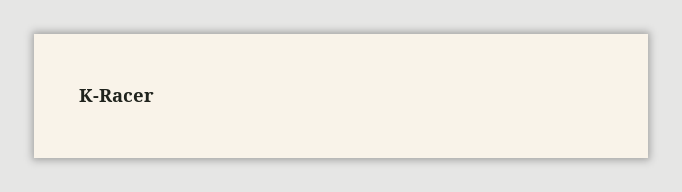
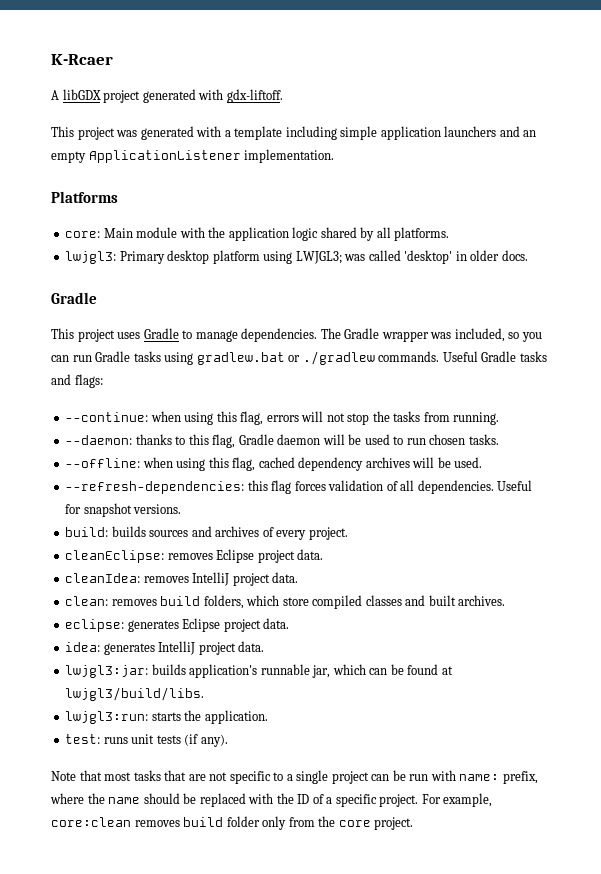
[79,89,154,102] K-Racer -> [51,54,113,65] [51,89,283,103] [51,126,537,140] [51,149,335,163] [51,191,118,203] [65,227,450,241] [65,250,528,264] [51,292,97,304] [51,328,542,342] [51,351,547,365] [51,374,103,388] [65,411,500,425] [65,434,499,448] [65,457,483,471] [65,480,533,494] [65,503,182,517] [65,526,348,540] [65,549,324,563] [65,572,299,586] [65,595,506,609] [65,618,290,632] [65,641,265,655] [65,664,453,678] [65,687,205,701] [65,710,268,724] [65,734,228,747] [51,770,538,784] [50,793,493,807] [51,816,414,830] K-Rcaer // A libGDX project generated with gdx-liftoff. // This project was generated with a template including simple application launchers and an empty ApplicationListener implementation. // Platforms // core: Main module with the application logic shared by all platforms. // lwjgl3: Primary desktop platform using LWJGL3; was called 'desktop' in older docs. // Gradle // This project uses Gradle to manage dependencies. The Gradle wrapper was included, so you can run Gradle tasks using gradlew.bat or ./gradlew commands. Useful Gradle tasks and flags: // --continue: when using this flag, errors will not stop the tasks from running. // --daemon: thanks to this flag, Gradle daemon will be used to run chosen tasks. // --offline: when using this flag, cached dependency archives will be used. // --refresh-dependencies: this flag forces validation of all dependencies. Useful for snapshot versions. // build: builds sources and archives of every project. // cleanEclipse: removes Eclipse project data. // cleanIdea: removes IntelliJ project data. // clean: removes build folders, which store compiled classes and built archives. // eclipse: generates Eclipse project data. // idea: generates IntelliJ project data. // lwjgl3:jar: builds application's runnable jar, which can be found at lwjgl3/build/libs. // lwjgl3:run: starts the application. // test: runs unit tests (if any). // Note that most tasks that are not specific to a single project can be run with name: prefix, where the name should be replaced with the ID of a specific project. For example, core:clean removes build folder only from the core project.

